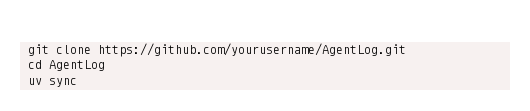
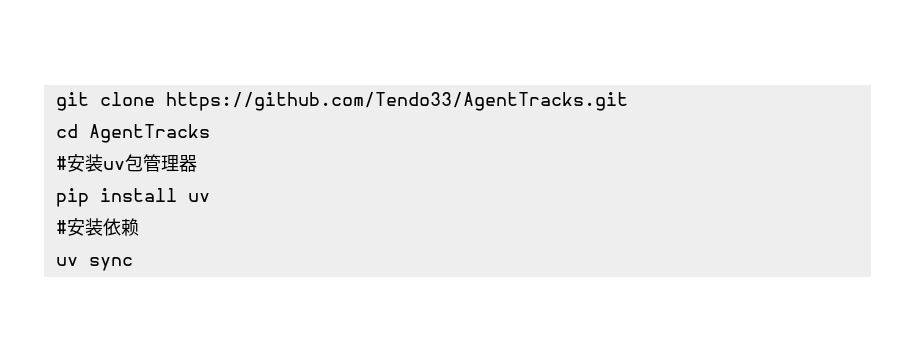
[97,43,406,57] https://github.com/yourusername/AgentLog.git -> [166,92,628,111] https://github.com/Tendo33/AgentTracks.git
[48,60,105,71] AgentLog -> [89,124,210,143] [56,154,197,172] [56,188,210,207] [56,218,139,236] AgentTracks // #安装uv包管理器 // pip install uv // #安装依赖

